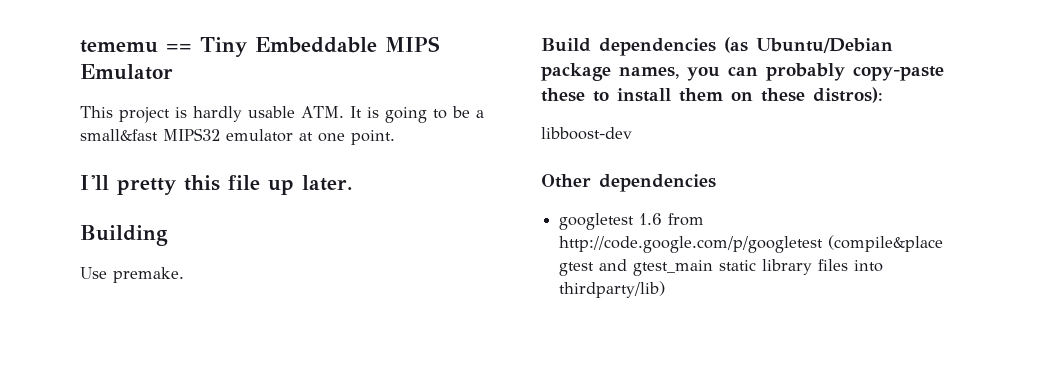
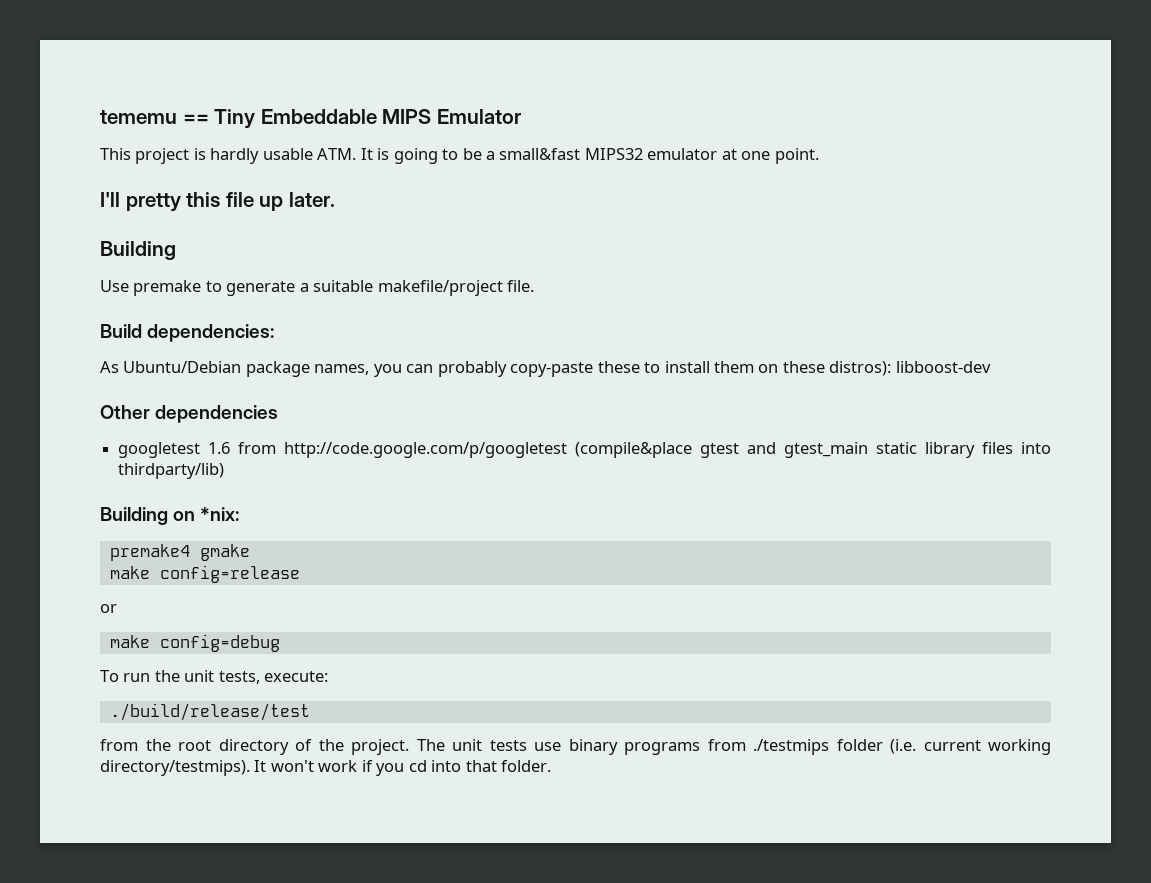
[113,267,184,283] premake. -> [133,280,535,296] premake to generate a suitable makefile/project file.
[599,37,748,56] dependencies (as -> [147,324,275,342] [100,361,119,373] dependencies: // As
(883, 95) // -> (892, 368) none
(666, 289) none -> [100,507,240,525] [109,544,250,561] [109,565,300,583] [100,604,117,613] [109,634,280,652] [100,670,329,684] [109,703,310,721] [100,739,1051,755] [100,760,552,776] // Building on *nix: // premake4 gmake // make config=release // or // make config=debug // To run the unit tests, execute: // ./build/release/test // from the root directory of the project. The unit tests use binary programs from ./testmips folder (i.e. current working directory/testmips). It won't work if you cd into that folder.

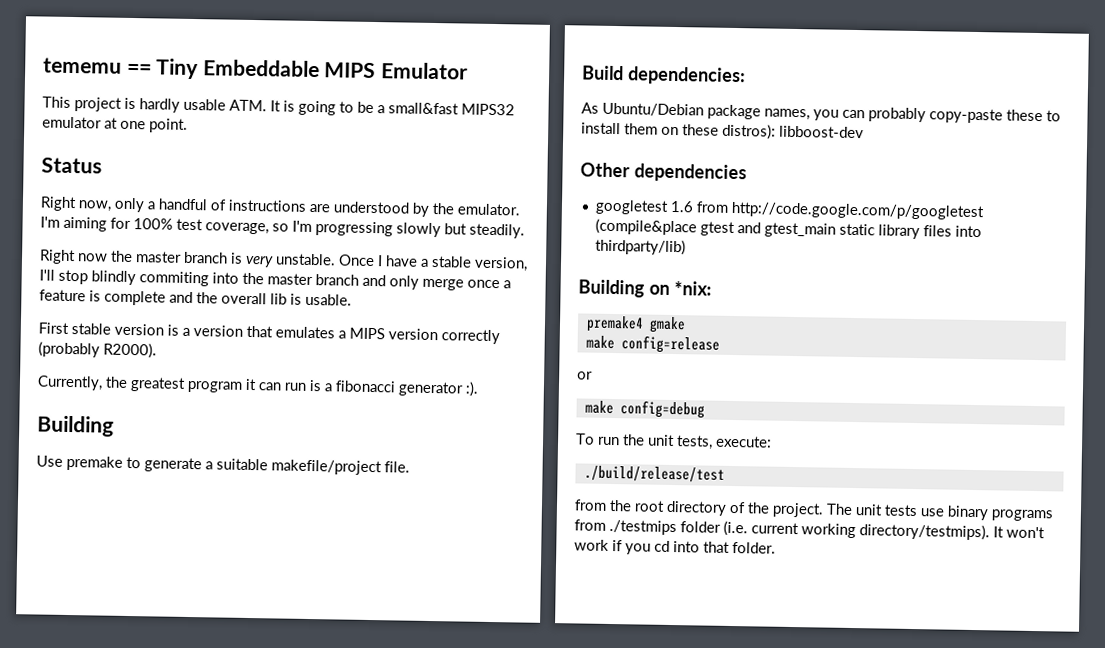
[100,192,335,212] I'll pretty this file up later. -> [41,157,102,174] [40,196,520,217] [40,216,525,239] [39,249,528,272] [39,269,511,291] [39,289,352,306] [38,322,500,345] [38,341,157,359] [37,375,479,397] Status // Right now, only a handful of instructions are understood by the emulator. I'm aiming for 100% test coverage, so I'm progressing slowly but steadily. // Right now the master branch is very unstable. Once I have a stable version, I'll stop blindly commiting into the master branch and only merge once a feature is complete and the overall lib is usable. // First stable version is a version that emulates a MIPS version correctly (probably R2000). // Currently, the greatest program it can run is a fibonacci generator :).

